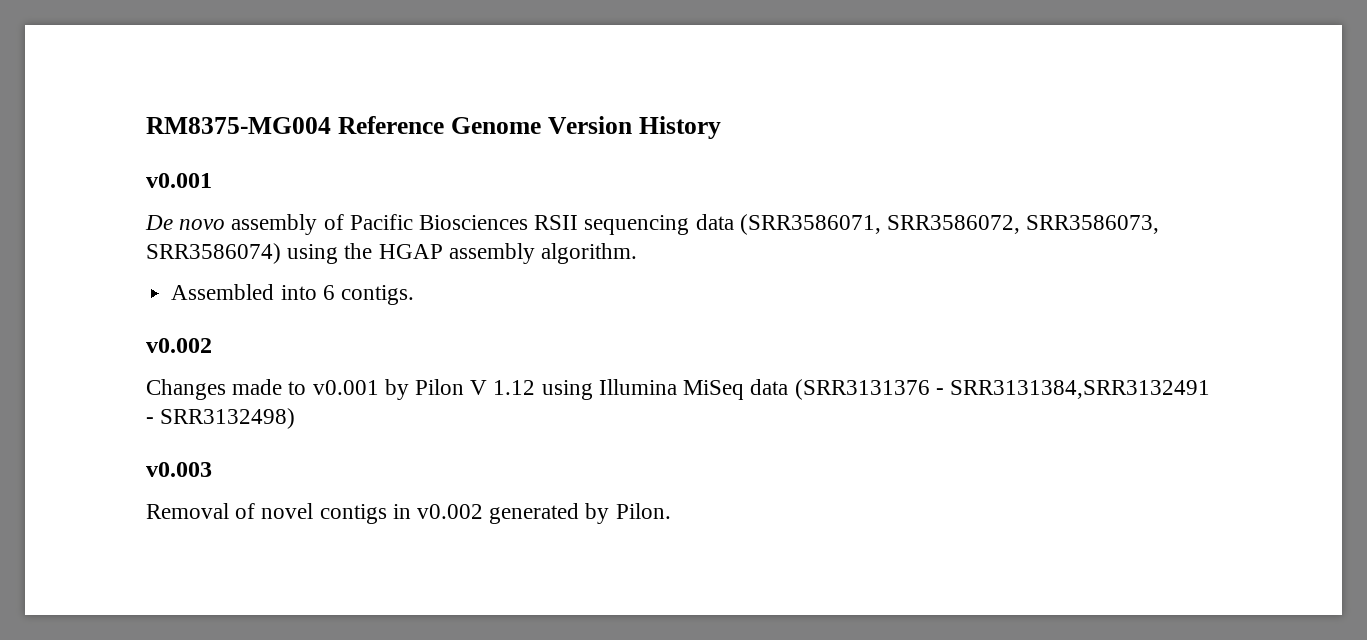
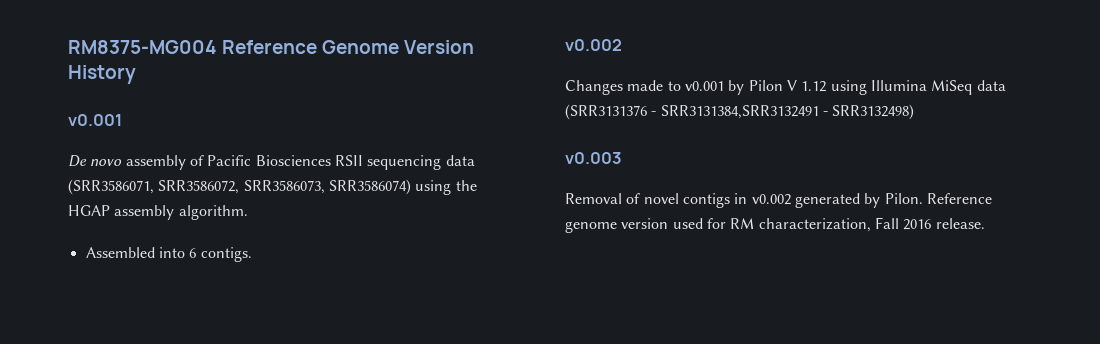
(671, 511) none -> [926,193,992,204] [565,217,985,233] Reference genome version used for RM characterization, Fall 2016 release.

